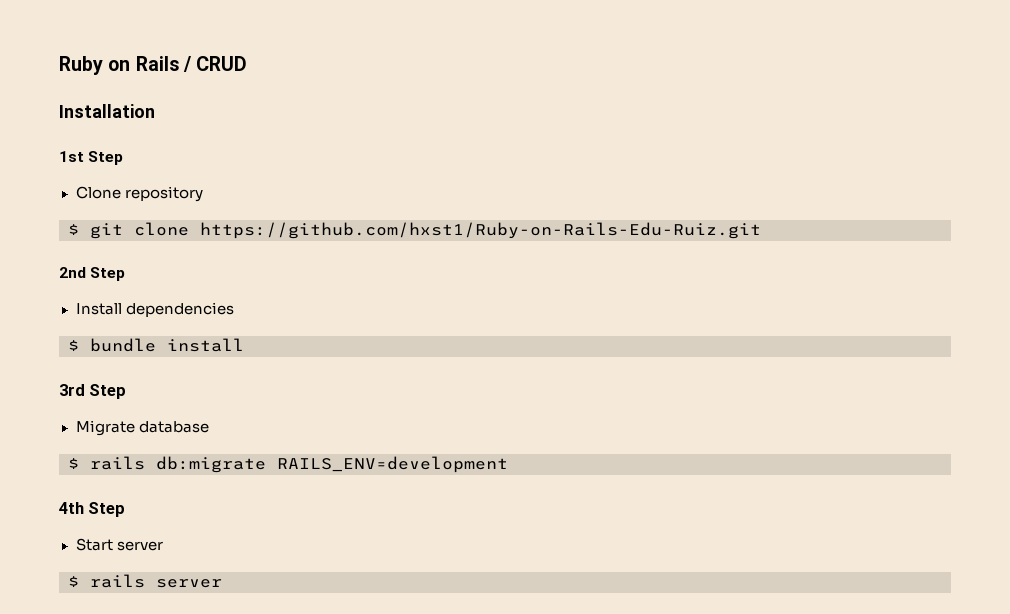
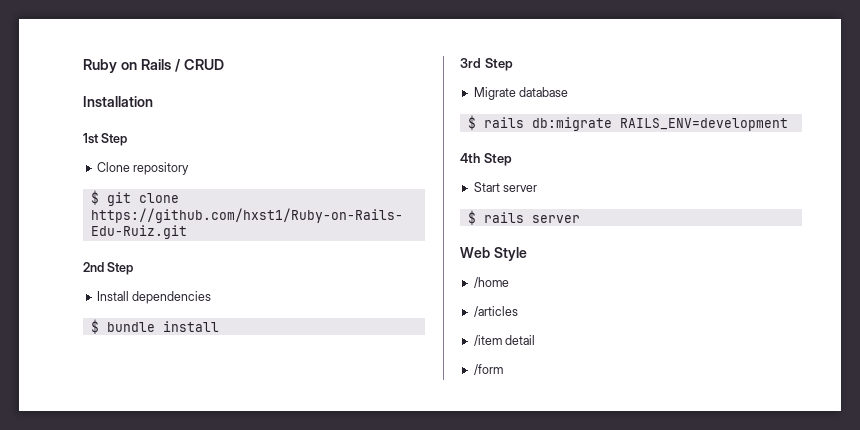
(222, 583) none -> [460,247,527,261] [473,277,509,288] [473,306,518,317] [473,335,536,346] [473,364,503,375] // Web Style // /home // /articles // /item detail // /form

